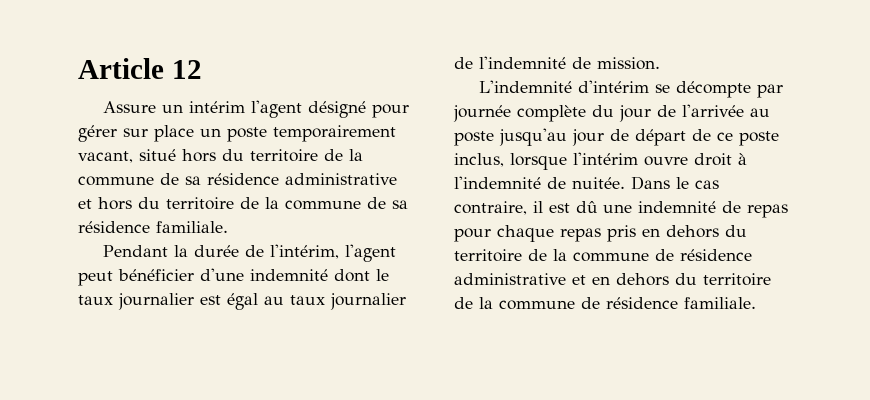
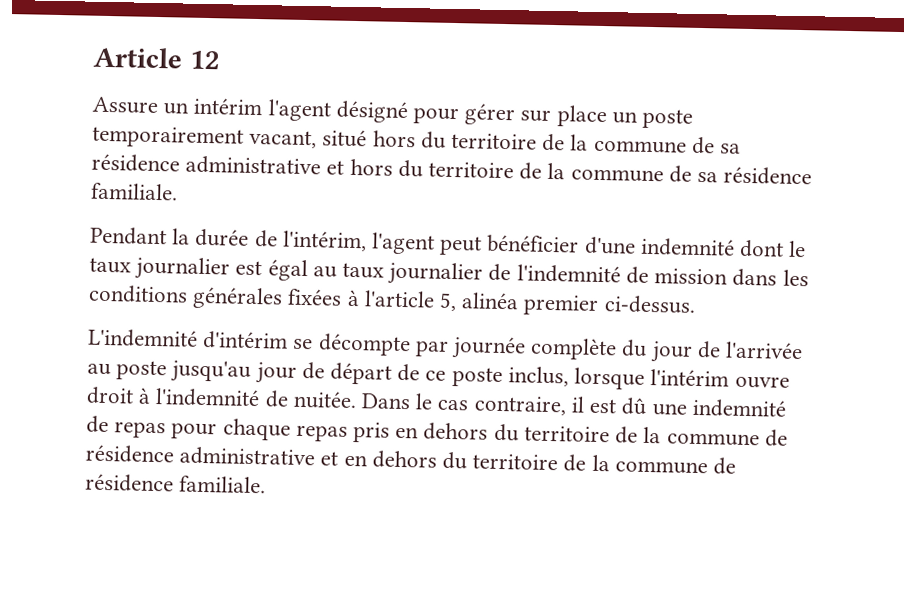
[597,57,660,70] mission. -> [654,268,809,287] [88,284,696,316] mission dans les conditions générales fixées à l'article 5, alinéa premier ci-dessus.

